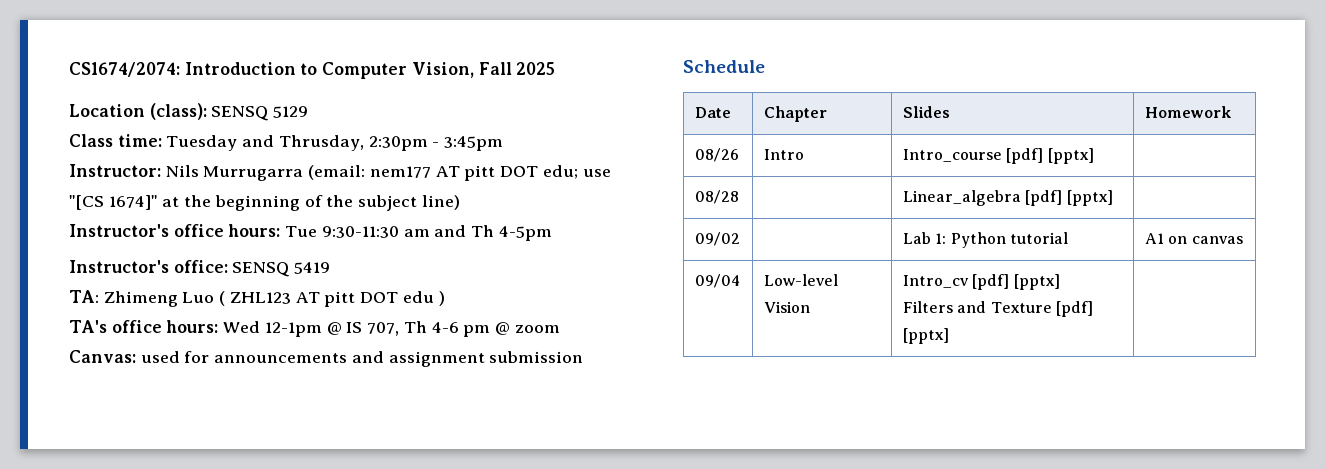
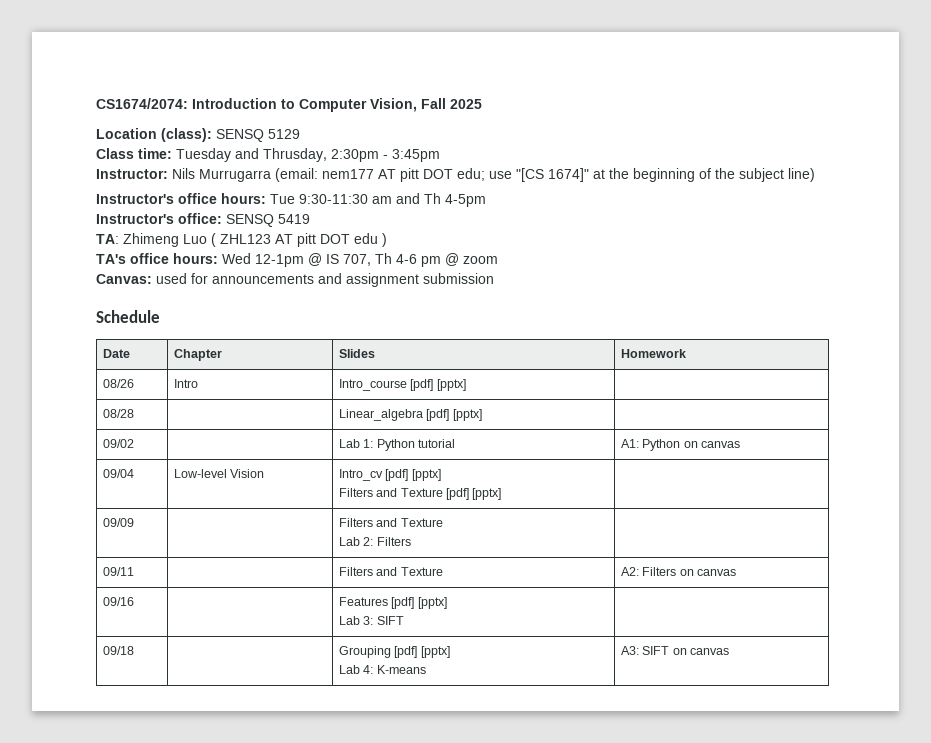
[1144,233,1164,244] A1 -> [620,439,681,451] A1: Python
(949, 336) none -> [102,518,134,527] [338,518,443,527] [338,537,411,546] [102,567,134,576] [338,567,443,576] [620,567,736,576] [102,597,134,606] [338,597,447,609] [338,616,404,625] [102,646,134,655] [338,646,450,658] [338,665,426,674] [620,646,729,655] // 09/09 | | Filters and Texture // Lab 2: Filters | // 09/11 | | Filters and Texture | A2: Filters on canvas // 09/16 | | Features [pdf] [pptx] // Lab 3: SIFT | // 09/18 | | Grouping [pdf] [pptx] // Lab 4: K-means | A3: SIFT on canvas

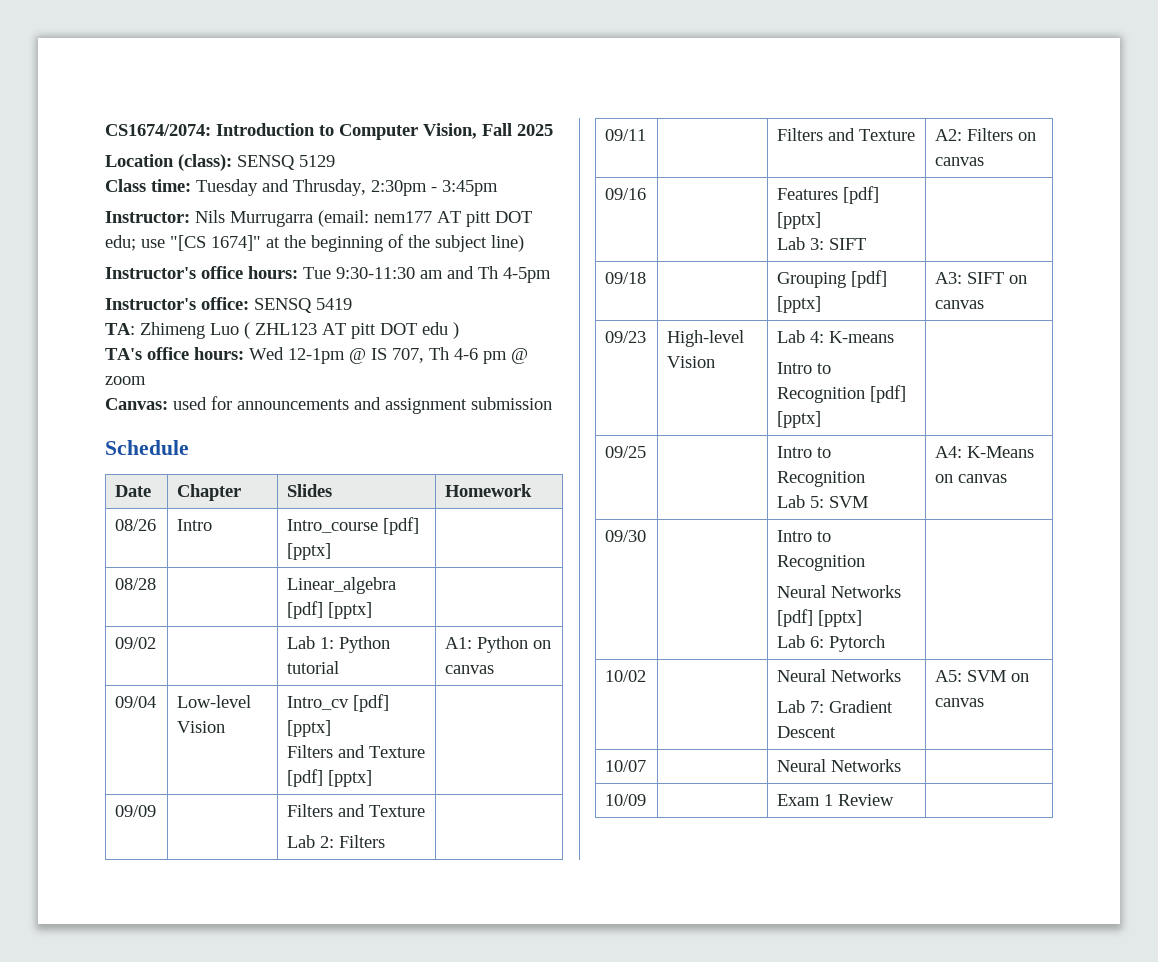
[338,665,426,674] // Lab 4: K-means -> (822, 304) none
(729, 651) none -> [605,331,647,343] [667,330,745,347] [667,356,716,368] [777,330,895,343] [777,362,832,374] [777,385,907,403] [777,411,822,428] [605,446,647,458] [777,446,832,458] [777,471,866,487] [777,495,869,508] [935,446,1035,458] [935,474,1008,483] [605,530,647,542] [777,530,832,542] [777,555,866,571] [777,585,902,598] [777,609,863,627] [777,635,886,652] [605,670,647,682] [777,669,902,682] [777,700,894,713] [777,726,837,738] [935,670,1030,682] [935,698,985,707] [605,760,647,772] [777,759,902,772] [605,794,647,806] [777,794,895,806] // 09/23 | High-level Vision | Lab 4: K-means // Intro to Recognition [pdf] [pptx] | // 09/25 | | Intro to Recognition // Lab 5: SVM | A4: K-Means on canvas // 09/30 | | Intro to Recognition // Neural Networks [pdf] [pptx] // Lab 6: Pytorch | // 10/02 | | Neural Networks // Lab 7: Gradient Descent | A5: SVM on canvas // 10/07 | | Neural Networks | // 10/09 | | Exam 1 Review |

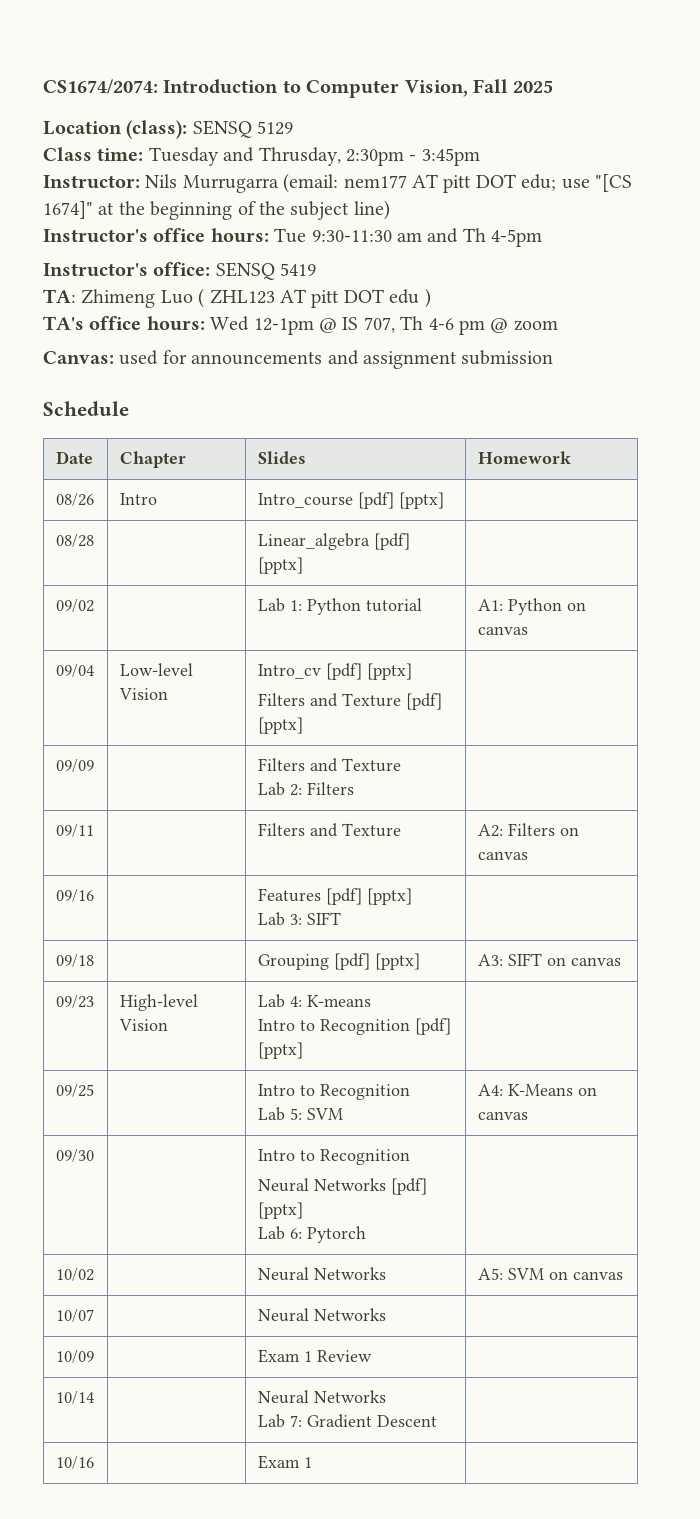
[777,700,894,713] [777,726,837,738] // Lab 7: Gradient Descent -> (386, 1273) none
(895, 800) none -> [55,1391,94,1404] [257,1390,386,1404] [257,1414,437,1428] [55,1456,94,1469] [257,1455,312,1469] // 10/14 | | Neural Networks // Lab 7: Gradient Descent | // 10/16 | | Exam 1 |

